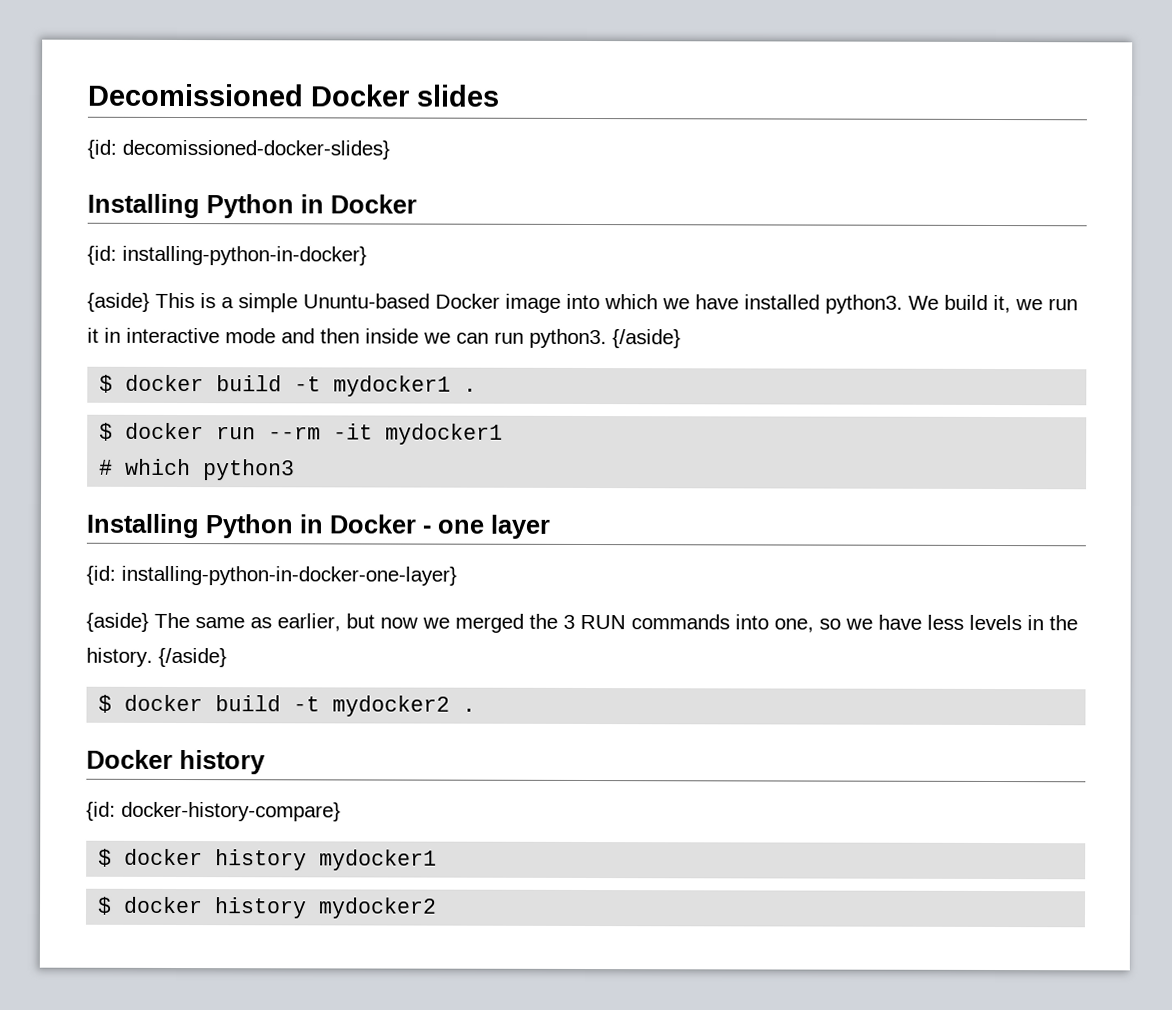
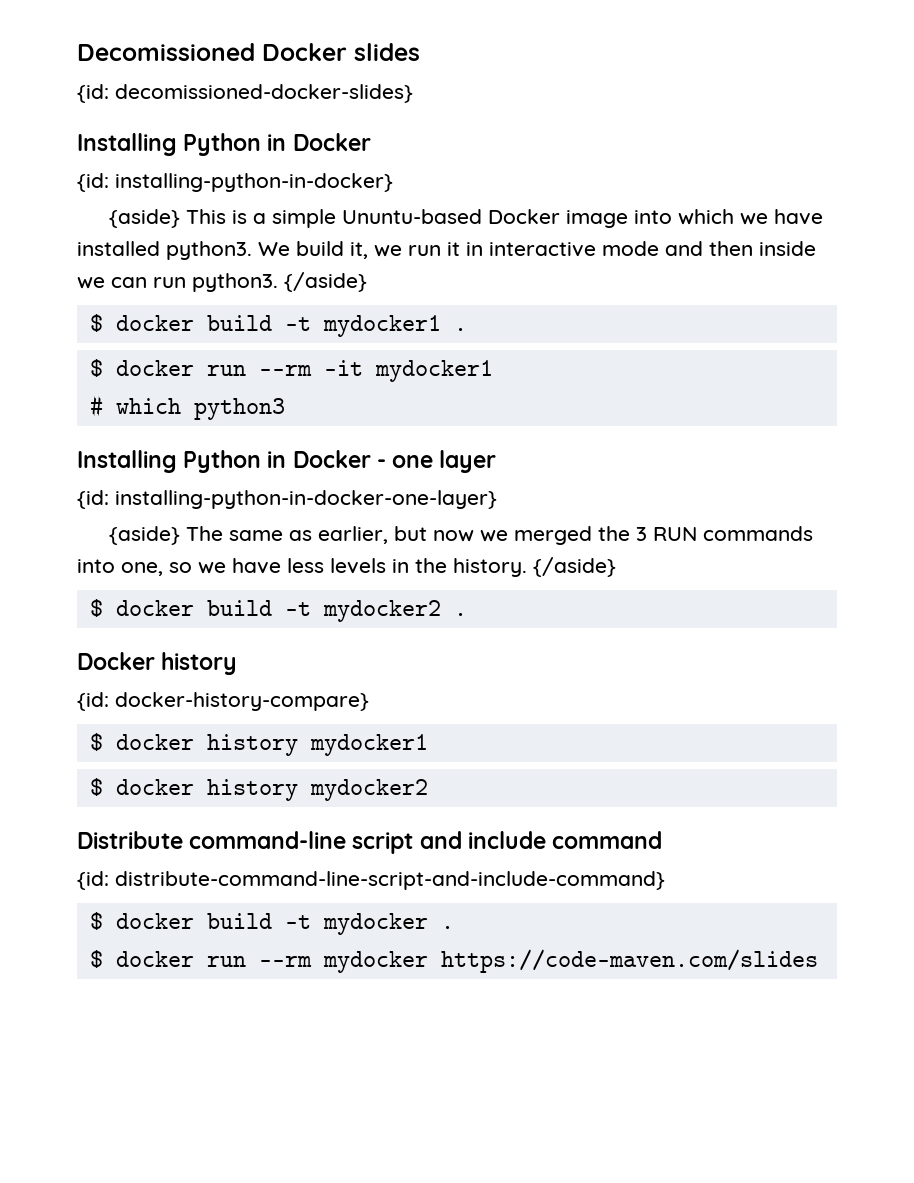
(438, 908) none -> [77,831,663,854] [77,871,665,890] [89,912,454,935] [89,949,818,973] // Distribute command-line script and include command // {id: distribute-command-line-script-and-include-command} // $ docker build -t mydocker . // $ docker run --rm mydocker https://code-maven.com/slides

